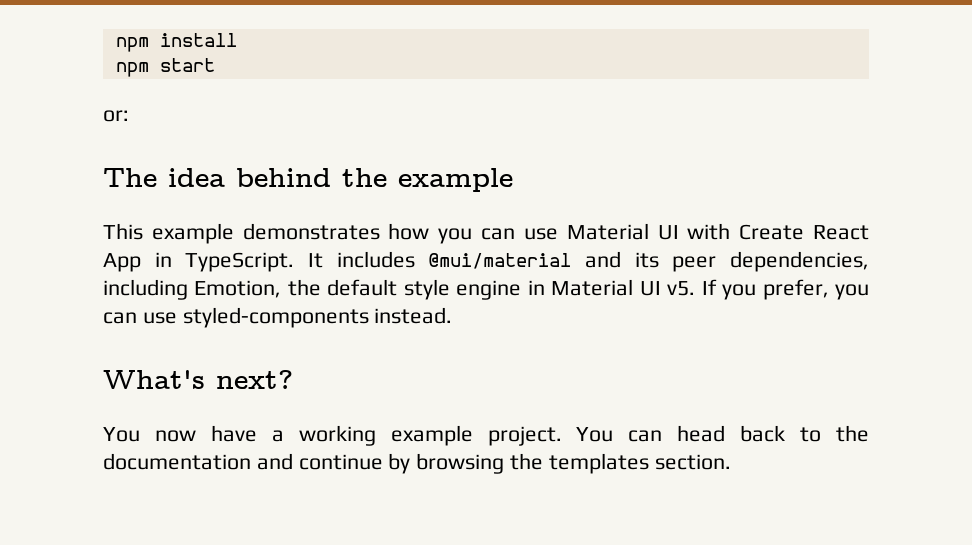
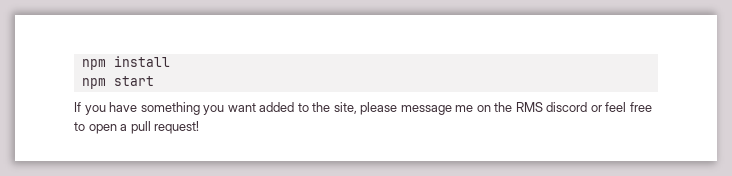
[103,110,129,122] [103,168,513,192] [103,223,870,244] [103,251,869,272] [103,279,869,300] [103,307,453,328] [103,370,293,389] [103,425,869,446] [103,453,731,474] or: // The idea behind the example // This example demonstrates how you can use Material UI with Create React App in TypeScript. It includes @mui/material and its peer dependencies, including Emotion, the default style engine in Material UI v5. If you prefer, you can use styled-components instead. // What's next? // You now have a working example project. You can head back to the documentation and continue by browsing the templates section. -> [74,102,652,115] [74,121,200,134] If you have something you want added to the site, please message me on the RMS discord or feel free to open a pull request!

